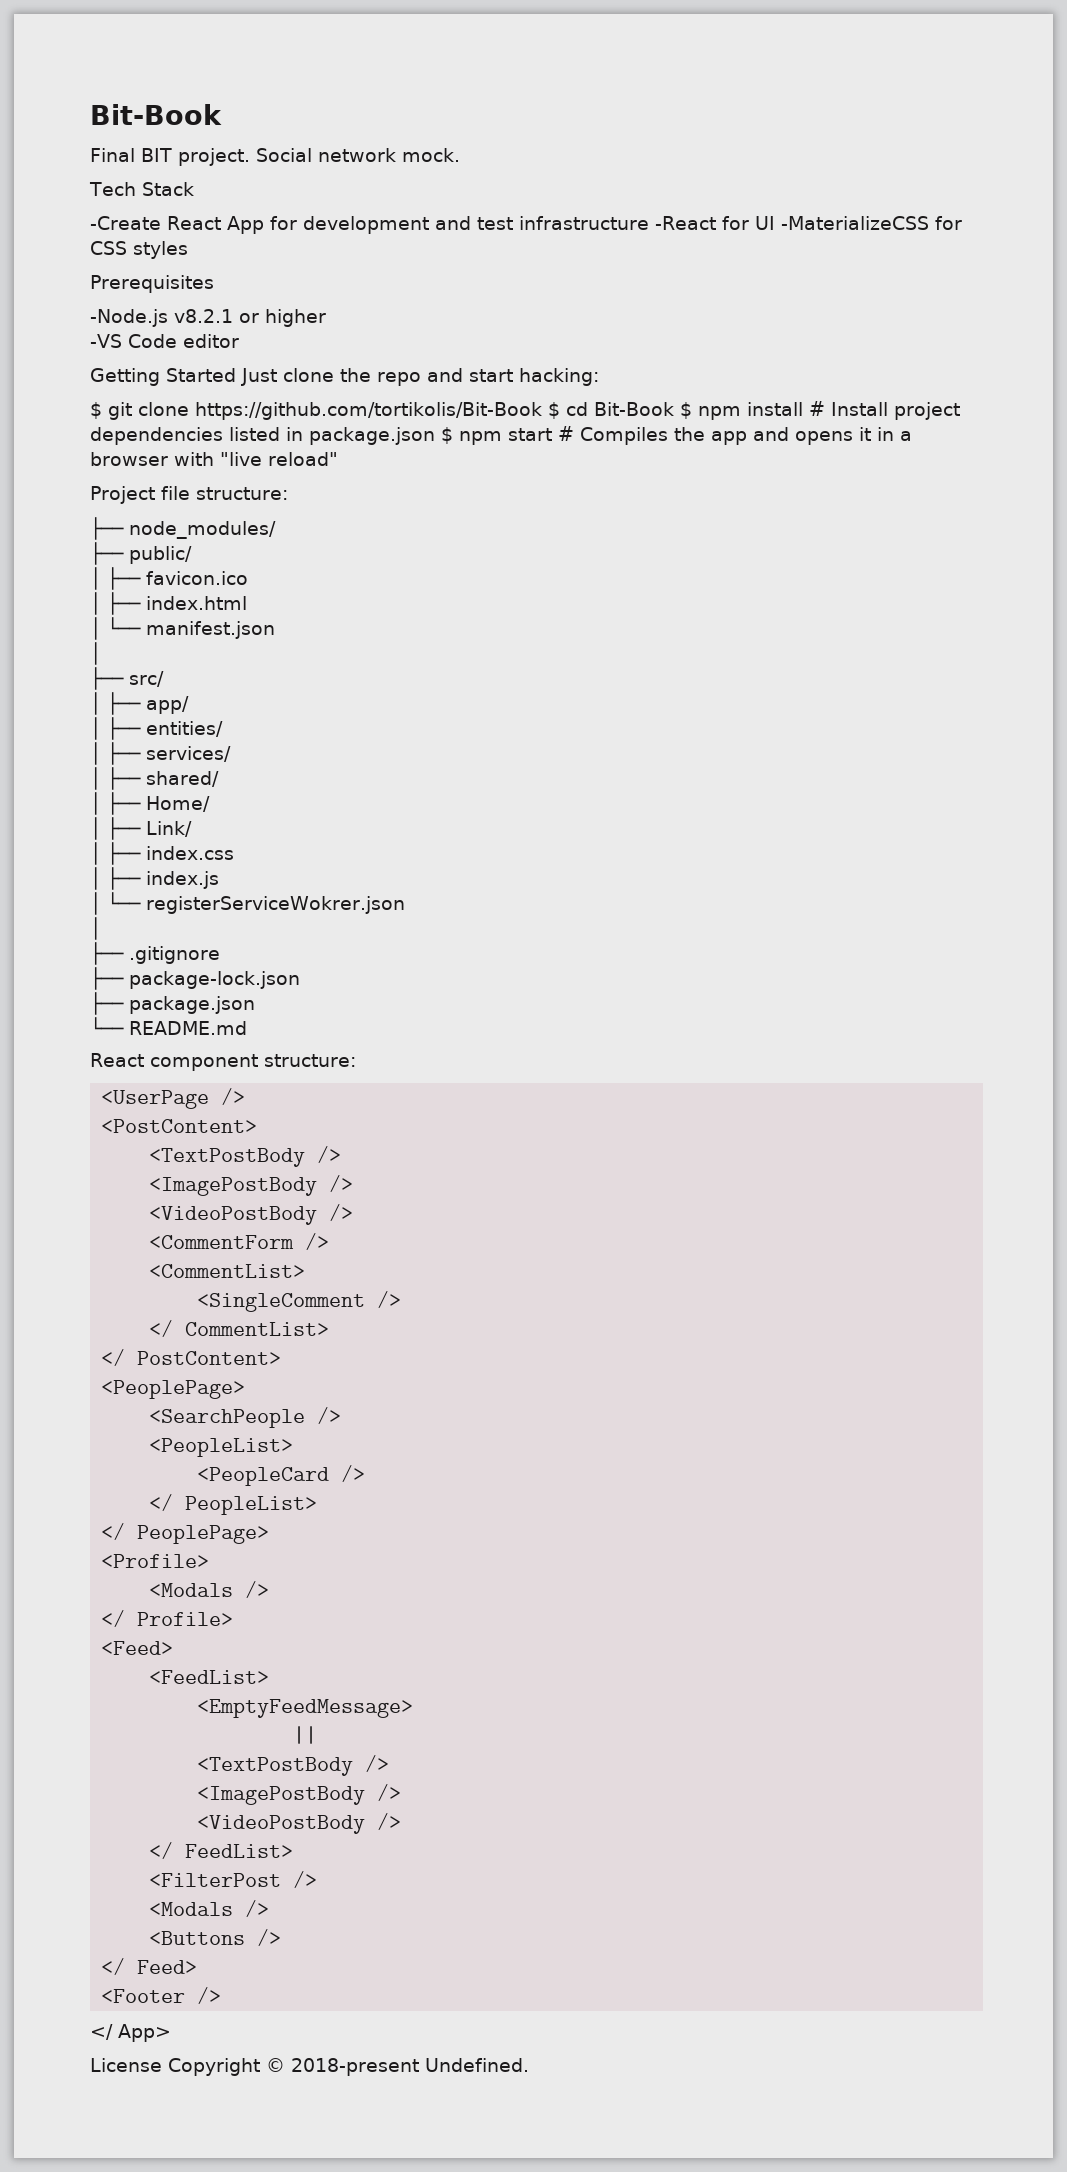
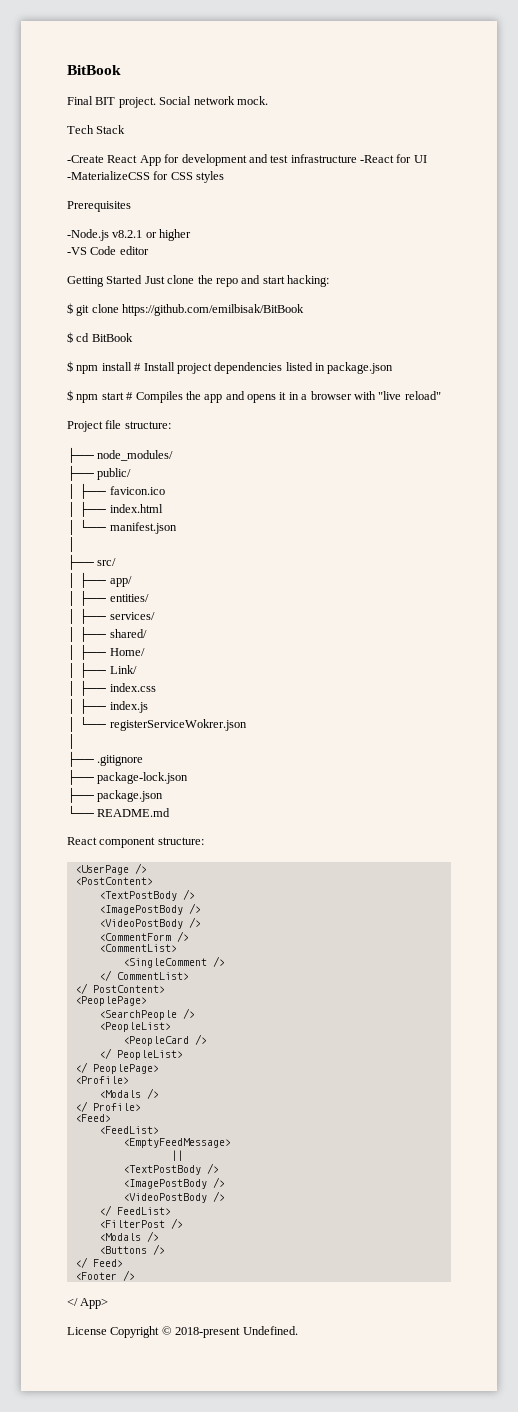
[90,104,222,125] Bit-Book -> [67,65,121,75] BitBook
[195,402,542,420] https://github.com/tortikolis/Bit-Book -> [122,304,305,316] https://github.com/emilbisak/BitBook //
[593,402,674,416] Bit-Book -> [91,333,133,342] BitBook //
(435, 436) none -> (394, 368) //

